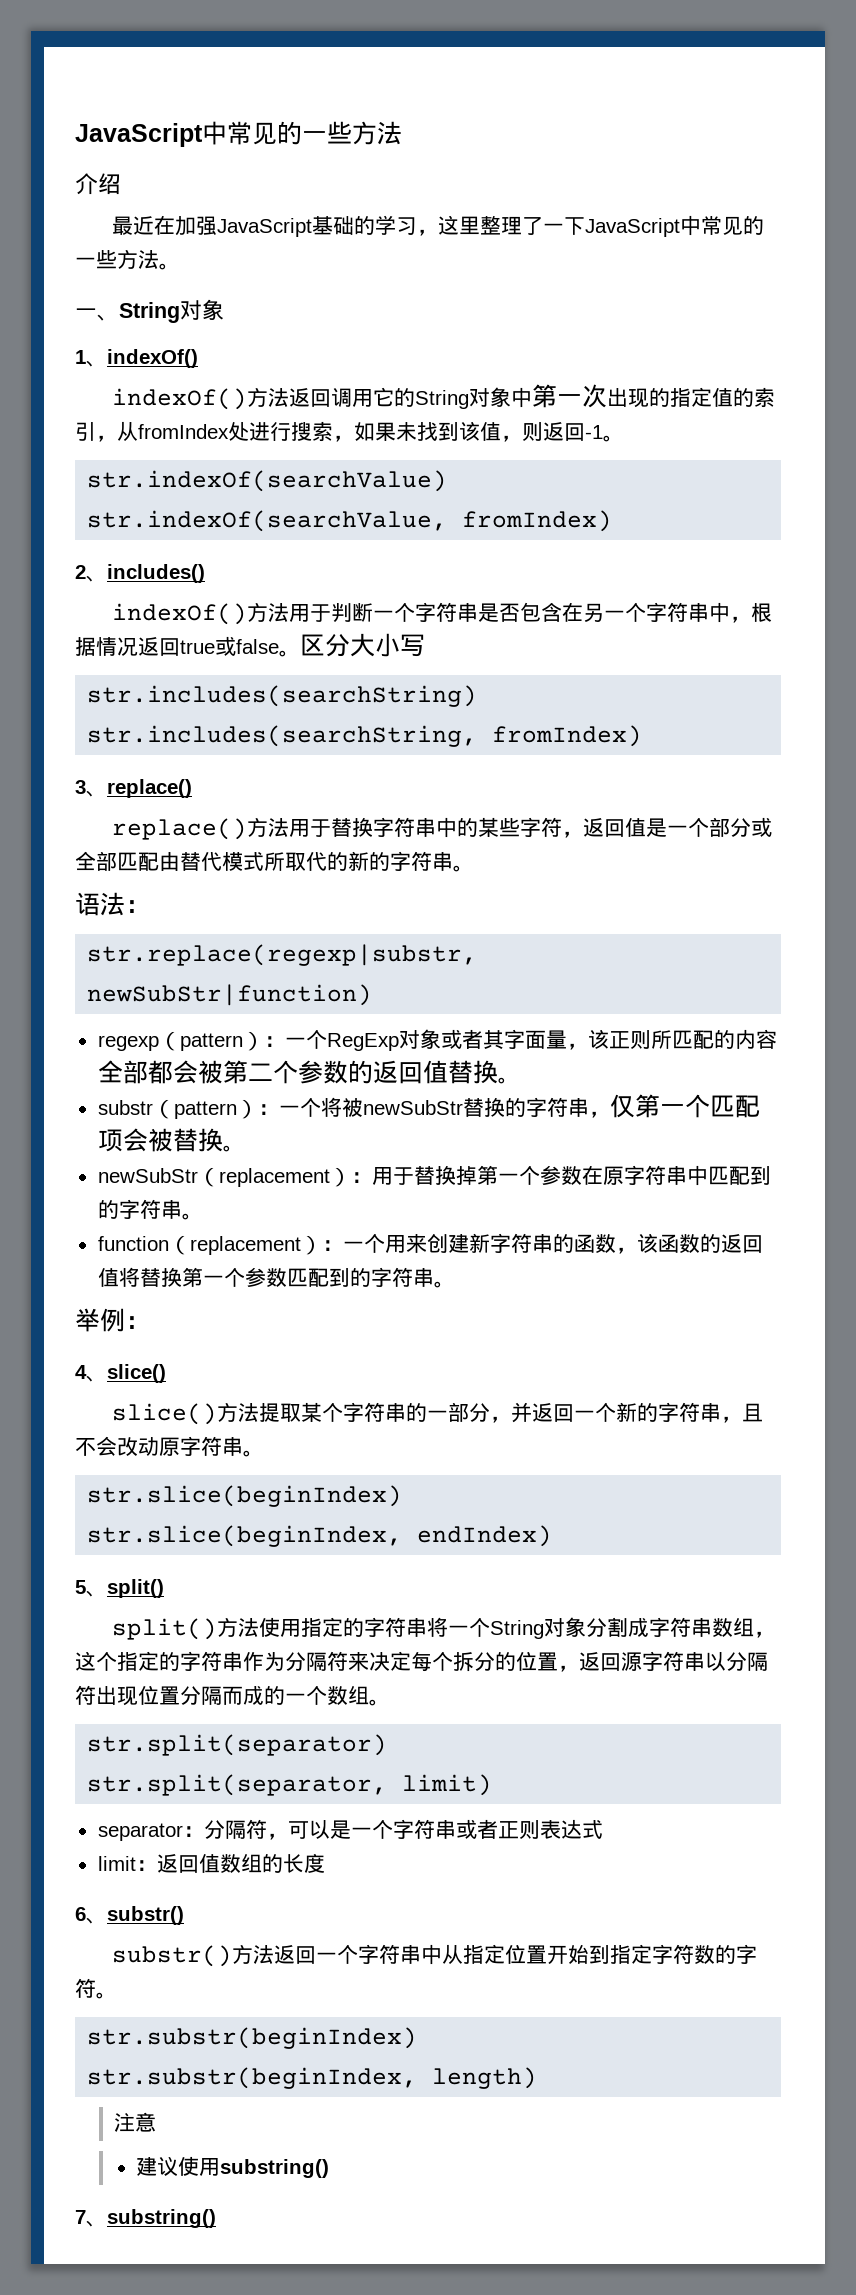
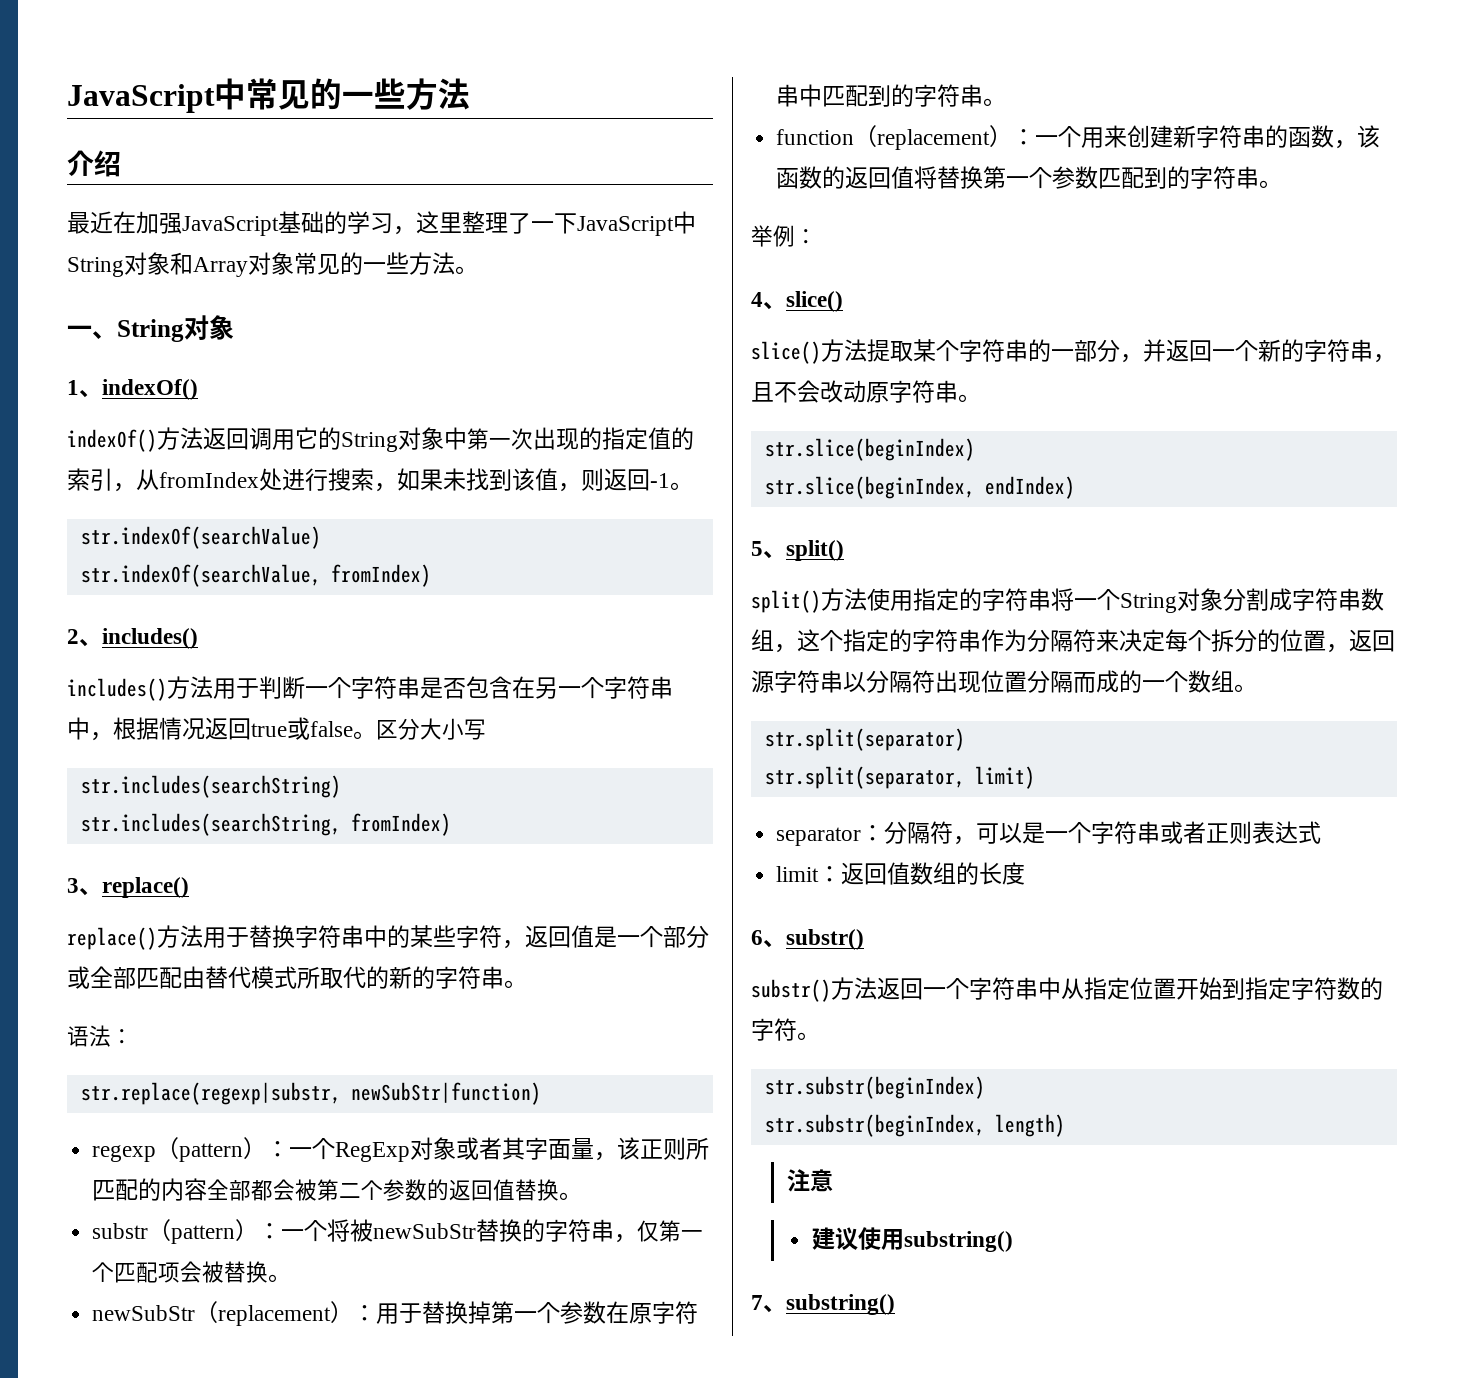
(701, 225) none -> [67,252,294,277] String对象和Array对象
[111,603,247,625] indexOf() -> [67,678,167,701] includes()

